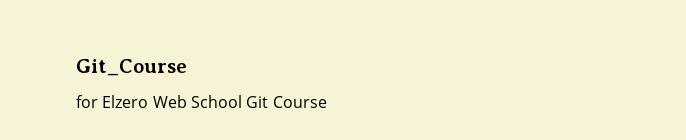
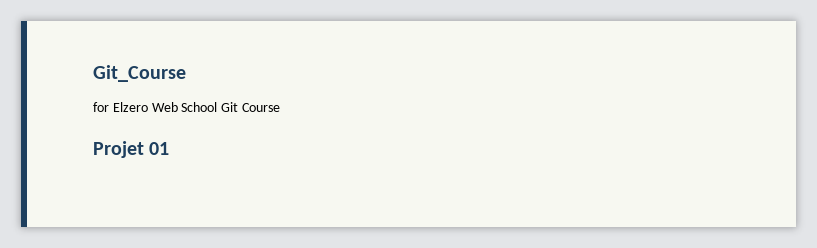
(327, 102) none -> [93,141,170,158] // Projet 01

